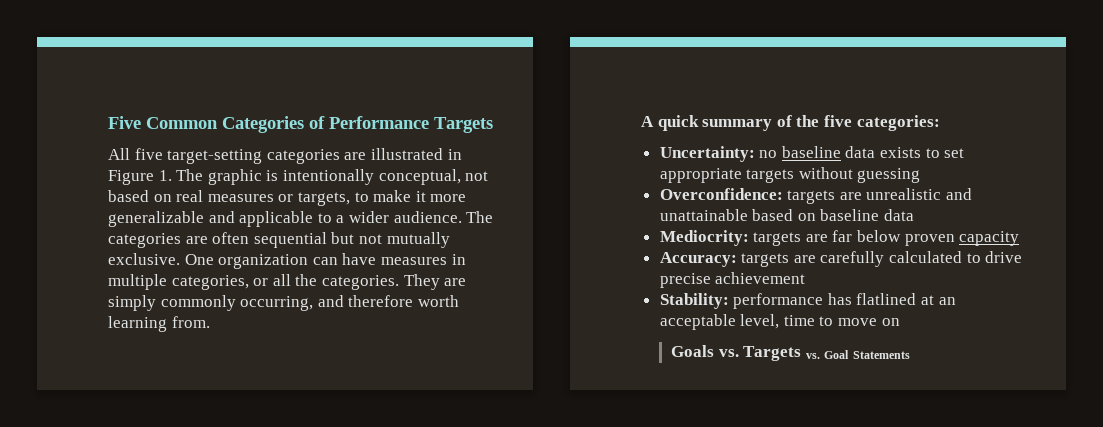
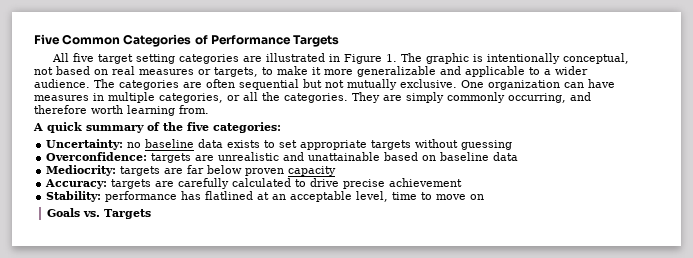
[167,149,263,164] target-setting -> [98,54,176,64] target setting
[805,350,910,359] vs. Goal Statements -> (152, 214) none

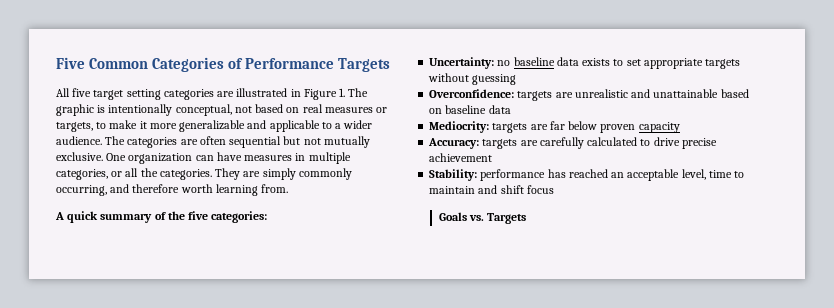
[205,191,270,200] flatlined at -> [568,169,608,178] reached
[436,194,485,200] move on -> [429,185,554,194] maintain and shift focus

